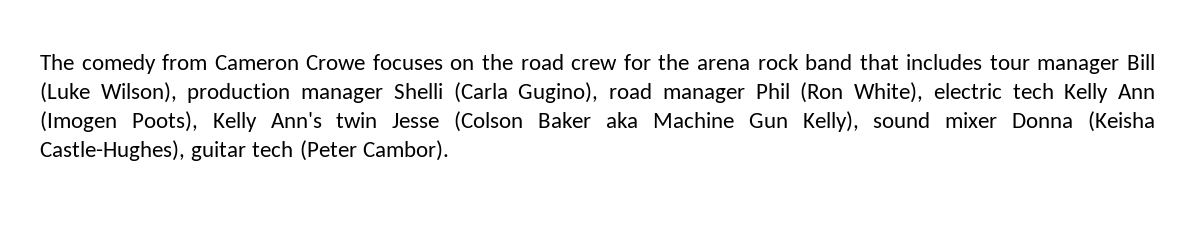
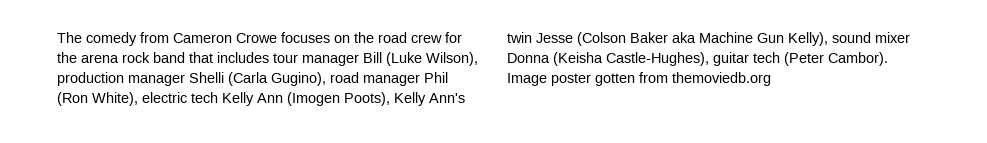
(449, 150) none -> [507,72,771,86] Image poster gotten from themoviedb.org

